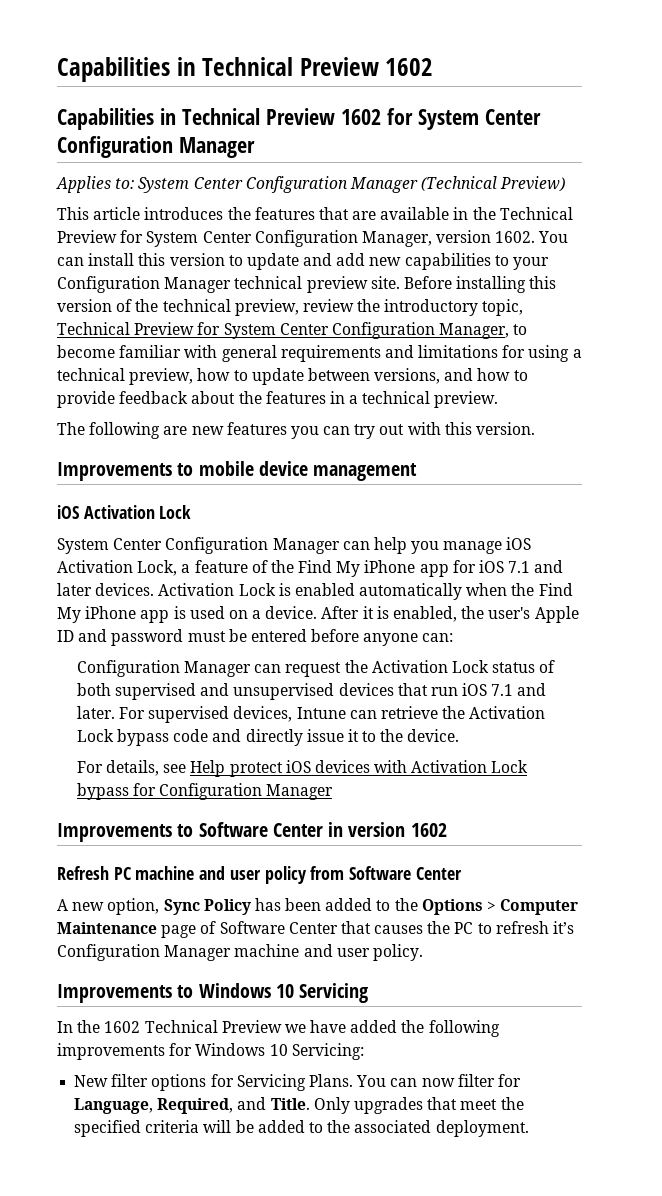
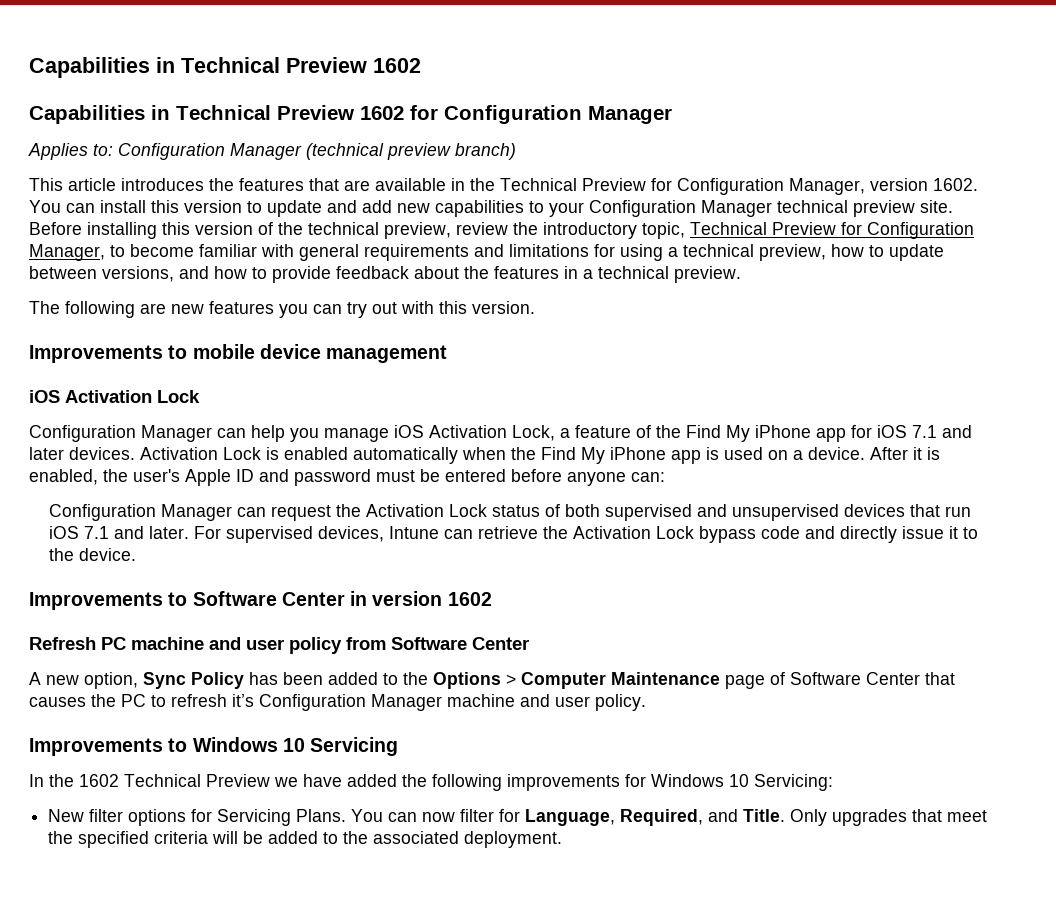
[417,109,541,130] System Center -> (438, 112) none
[138,176,566,193] System Center Configuration Manager (Technical Preview) -> [118,143,516,160] Configuration Manager (technical preview branch)
[146,231,252,247] System Center -> (672, 184) none
[223,323,329,339] System Center -> (862, 228) none
[57,538,163,554] System Center -> (200, 396) none
[76,760,529,777] [76,783,334,800] // For details, see Help protect iOS devices with Activation Lock bypass for Configuration Manager -> (136, 554) none

